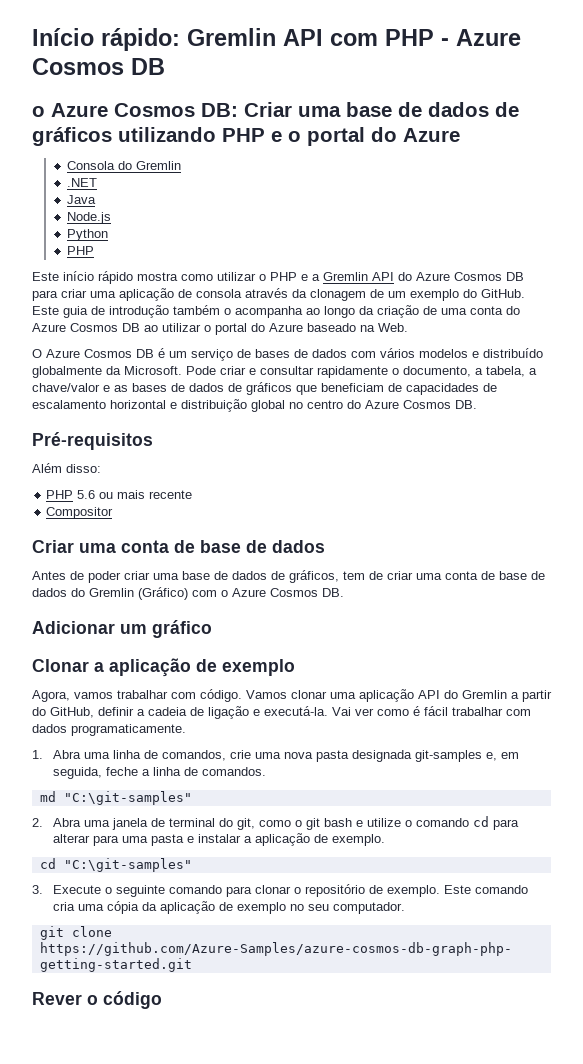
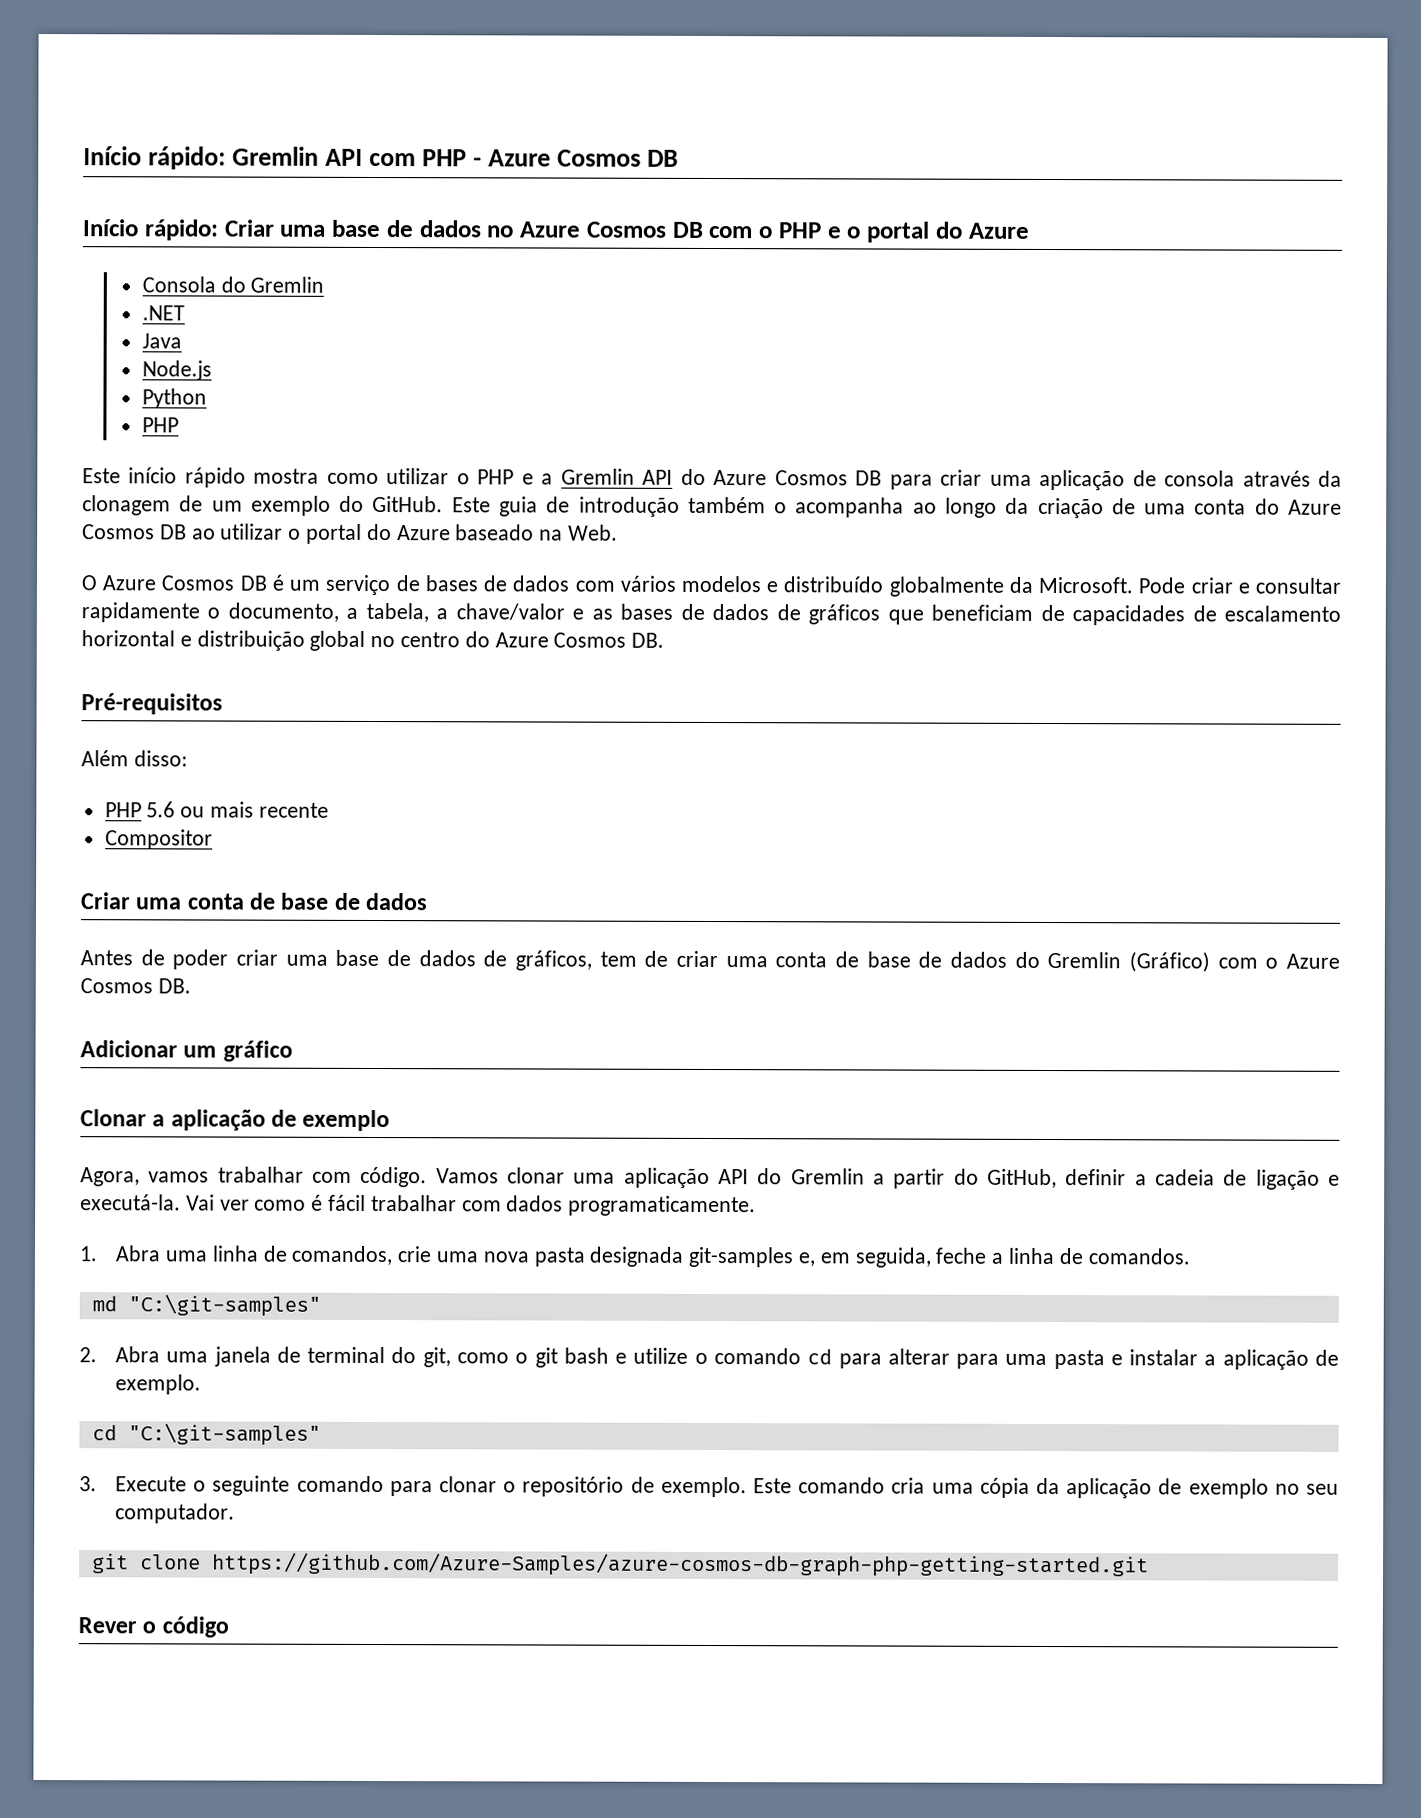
[32,103,238,117] o Azure Cosmos DB: -> [82,219,219,241] Início rápido:
[495,102,519,117] [32,127,216,146] de gráficos utilizando -> [486,221,773,239] no Azure Cosmos DB com o

